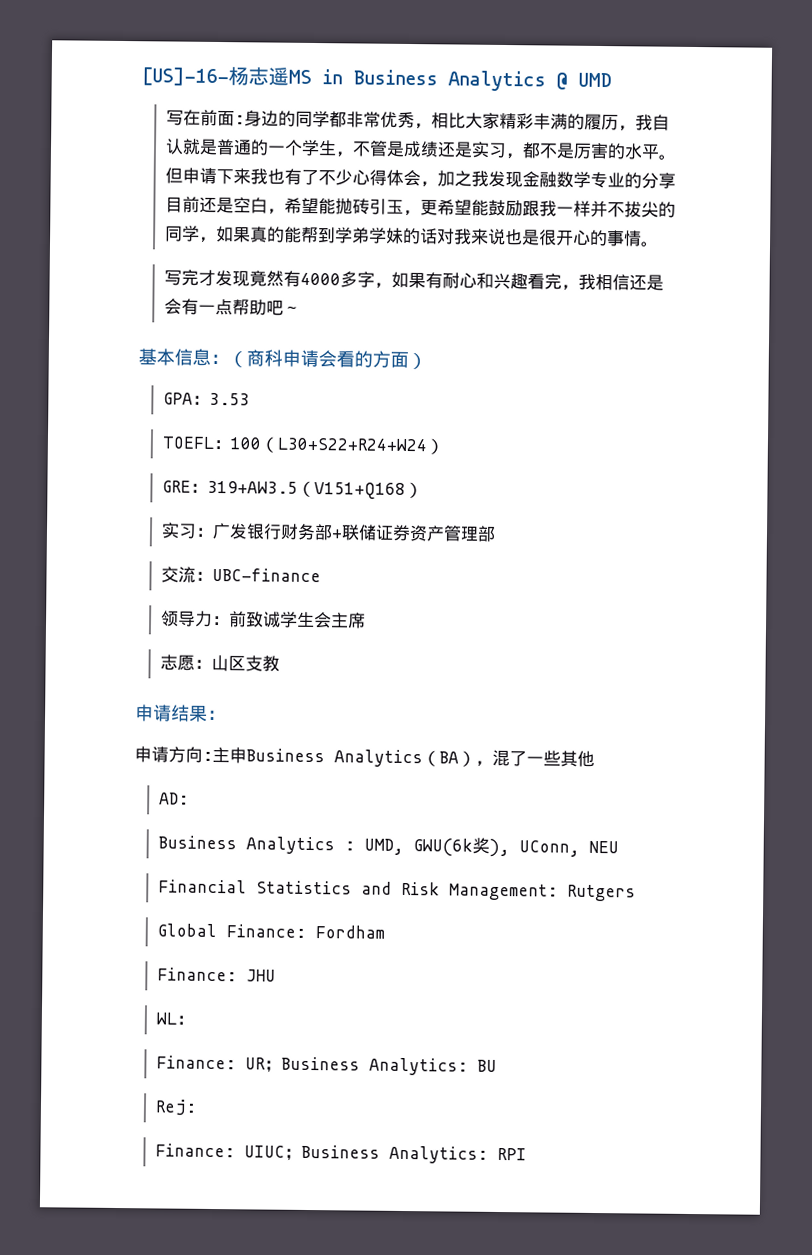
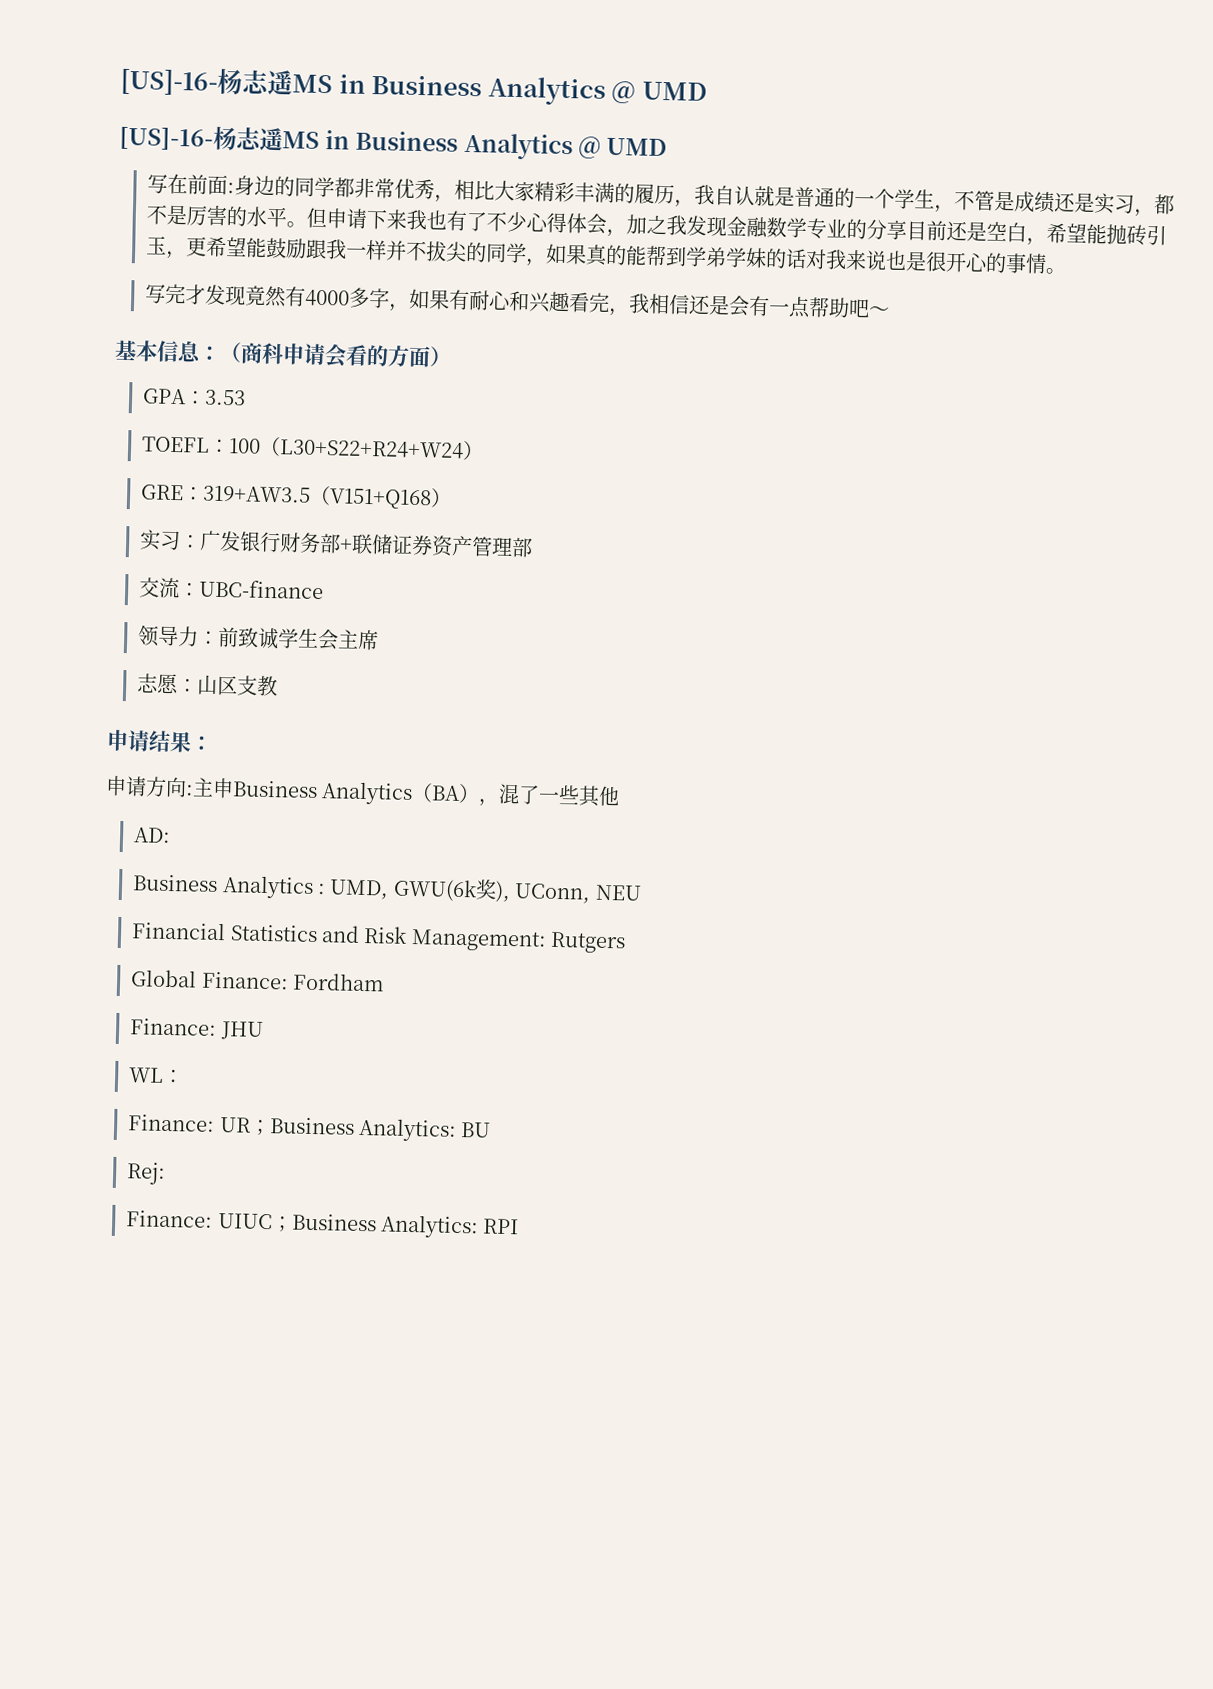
[141,66,612,92] [US]-16-杨志遥MS in Business Analytics @ UMD -> [120,68,708,106] [119,126,668,161] [US]-16-杨志遥MS in Business Analytics @ UMD // [US]-16-杨志遥MS in Business Analytics @ UMD

